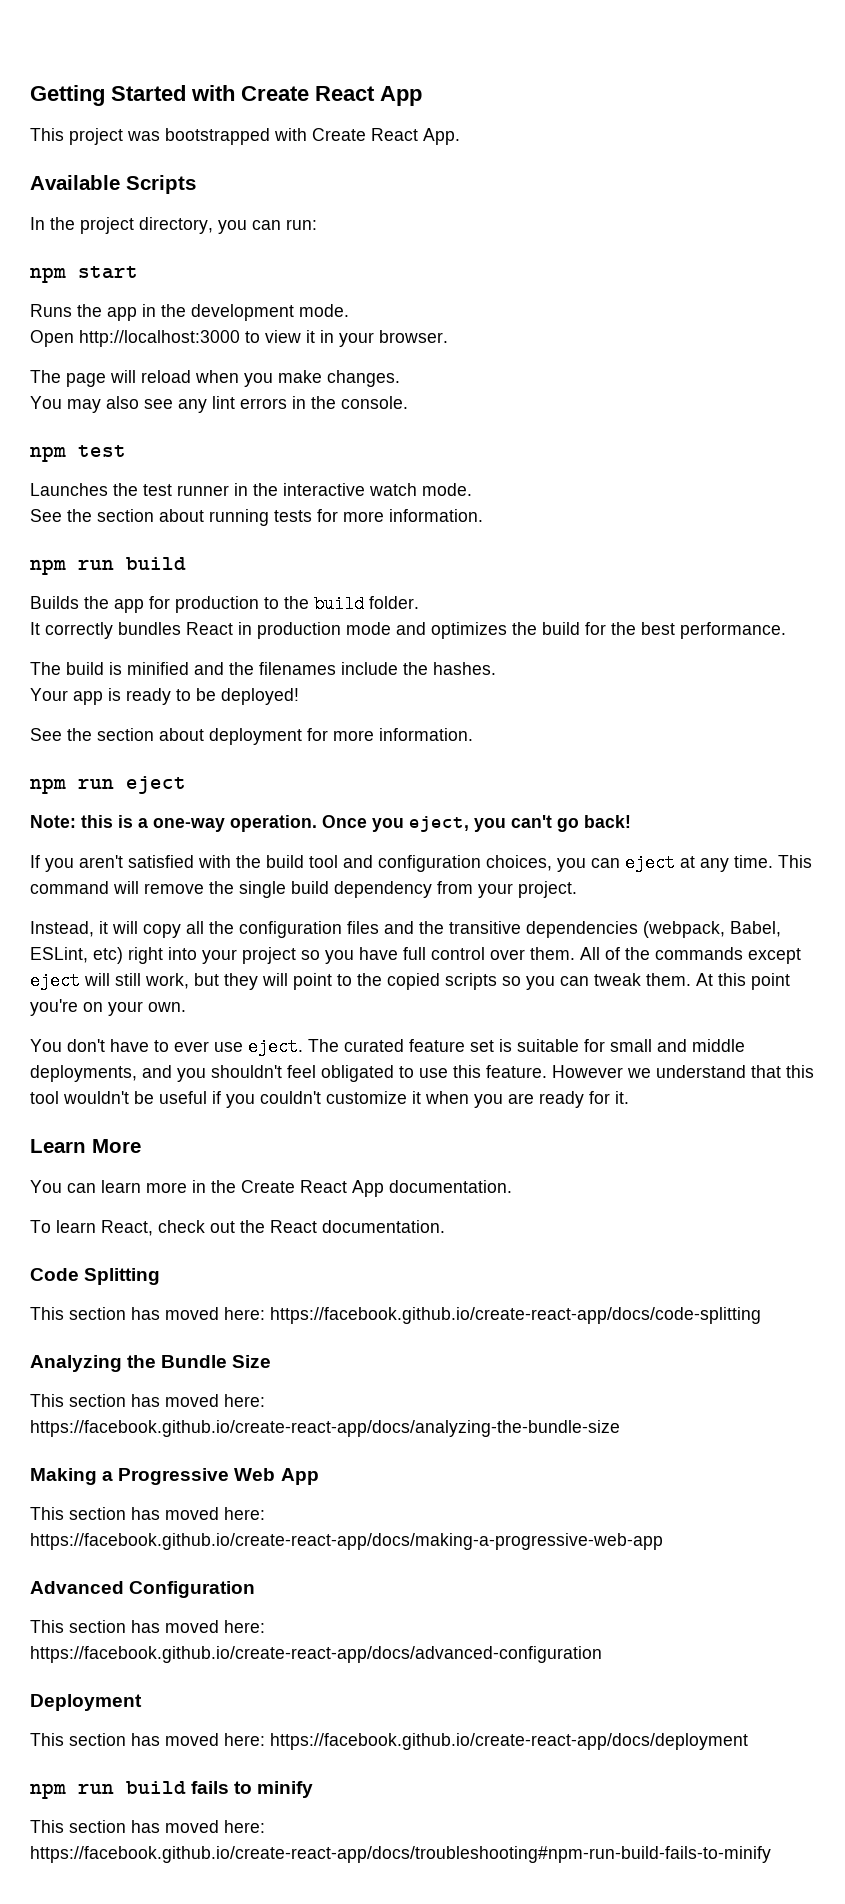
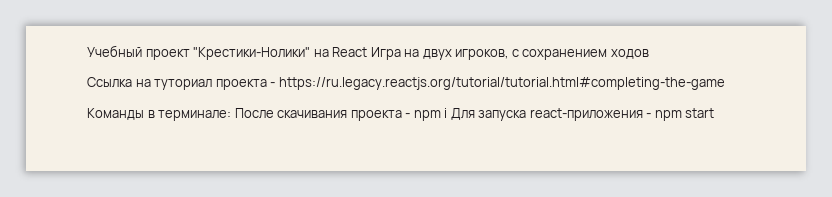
[30,85,422,106] [30,128,460,145] [30,175,196,194] [30,217,317,234] [30,266,138,283] [30,304,349,321] [30,330,448,347] [30,370,400,387] [30,396,408,413] [30,445,126,462] [30,483,472,496] [30,509,483,526] [30,557,186,575] [30,595,419,613] [30,622,786,639] [30,662,496,675] [30,688,299,705] [30,728,473,745] [30,776,186,794] [30,815,631,832] [30,854,812,872] [30,881,577,898] [30,921,781,938] [30,947,801,964] [30,972,790,990] [30,999,186,1016] [30,1038,745,1056] [30,1065,814,1082] [30,1091,629,1108] [30,1139,141,1153] [30,1180,512,1197] [30,1220,445,1236] [30,1268,161,1285] [30,1307,761,1324] [30,1355,272,1372] [30,1394,265,1407] [30,1420,620,1437] [30,1468,319,1485] [30,1507,265,1520] [30,1533,663,1550] [30,1581,256,1598] [30,1620,265,1633] [30,1646,602,1663] [30,1694,142,1711] [30,1733,748,1750] [30,1781,314,1799] [30,1820,265,1833] [30,1846,771,1863] Getting Started with Create React App // This project was bootstrapped with Create React App. // Available Scripts // In the project directory, you can run: // npm start // Runs the app in the development mode. // Open http://localhost:3000 to view it in your browser. // The page will reload when you make changes. // You may also see any lint errors in the console. // npm test // Launches the test runner in the interactive watch mode. // See the section about running tests for more information. // npm run build // Builds the app for production to the build folder. // It correctly bundles React in production mode and optimizes the build for the best performance. // The build is minified and the filenames include the hashes. // Your app is ready to be deployed! // See the section about deployment for more information. // npm run eject // Note: this is a one-way operation. Once you eject, you can't go back! // If you aren't satisfied with the build tool and configuration choices, you can eject at any time. This command will remove the single build dependency from your project. // Instead, it will copy all the configuration files and the transitive dependencies (webpack, Babel, ESLint, etc) right into your project so you have full control over them. All of the commands except eject will still work, but they will point to the copied scripts so you can tweak them. At this point you're on your own. // You don't have to ever use eject. The curated feature set is suitable for small and middle deployments, and you shouldn't feel obligated to use this feature. However we understand that this tool wouldn't be useful if you couldn't customize it when you are ready for it. // Learn More // You can learn more in the Create React App documentation. // To learn React, check out the React documentation. // Code Splitting // This section has moved here: https://facebook.github.io/create-react-app/docs/code-splitting // Analyzing the Bundle Size // This section has moved here: https://facebook.github.io/create-react-app/docs/analyzing-the-bundle-size // Making a Progressive Web App // This section has moved here: https://facebook.github.io/create-react-app/docs/making-a-progressive-web-app // Advanced Configuration // This section has moved here: https://facebook.github.io/create-react-app/docs/advanced-configuration // Deployment // This section has moved here: https://facebook.github.io/create-react-app/docs/deployment // npm run build fails to minify // This section has moved here: https://facebook.github.io/create-react-app/docs/troubleshooting#npm-run-build-fails-to-minify -> [87,45,649,60] [87,77,725,90] [87,108,715,121] Учебный проект "Крестики-Нолики" на React Игра на двух игроков, с сохранением ходов // Ссылка на туториал проекта - https://ru.legacy.reactjs.org/tutorial/tutorial.html#completing-the-game // Команды в терминале: После скачивания проекта - npm i Для запуска react-приложения - npm start

